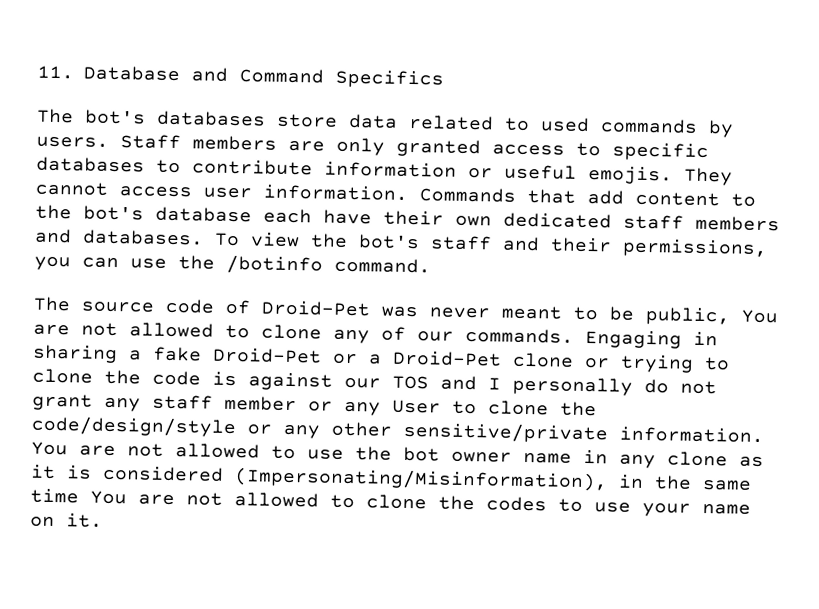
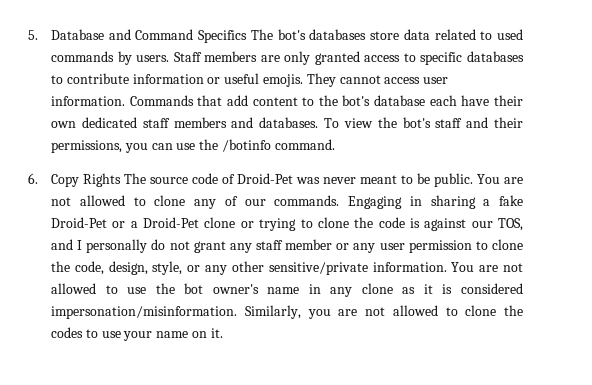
[37,65,74,80] 11. -> [28,30,38,40] 5.
(444, 79) // -> (248, 36) none
(431, 265) none -> [28,173,122,187] 6. Copy Rights
[645,307,730,326] public, -> [434,173,474,187] public.
[392,375,429,390] TOS -> [498,218,523,231] TOS,
[392,399,597,417] [31,415,237,438] User to clone the code/design/style -> [379,239,523,253] [51,261,183,275] user permission to clone the code, design, style,
[451,451,512,463] owner -> [212,284,259,294] owner's
[234,467,752,492] [30,488,127,505] (Impersonating/Misinformation), in the same time You -> [51,305,331,319] impersonation/misinformation. Similarly, you

